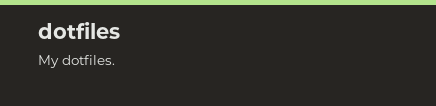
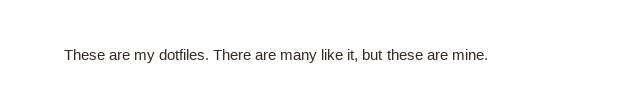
[38,22,120,39] [38,55,115,68] dotfiles // My dotfiles. -> [64,49,488,63] These are my dotfiles. There are many like it, but these are mine.

